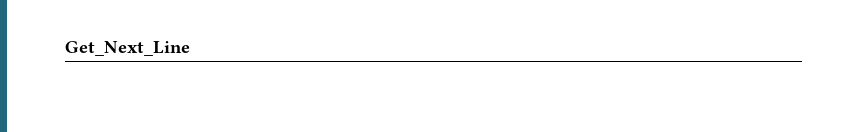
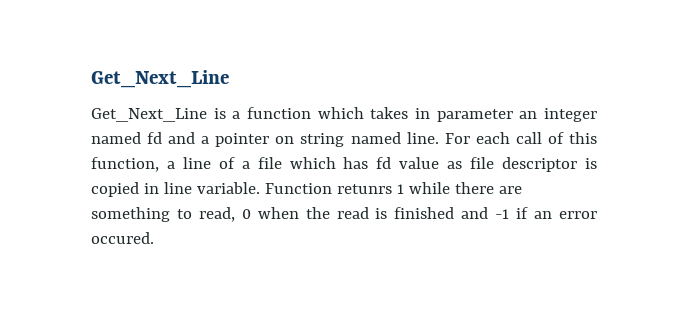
[65,41,190,56] Get_Next_Line -> [91,70,229,88] [91,107,597,122] [91,132,598,147] [91,157,597,172] [91,182,522,197] [91,207,597,222] [91,232,154,244] Get_Next_Line // Get_Next_Line is a function which takes in parameter an integer named fd and a pointer on string named line. For each call of this function, a line of a file which has fd value as file descriptor is copied in line variable. Function retunrs 1 while there are something to read, 0 when the read is finished and -1 if an error occured.

